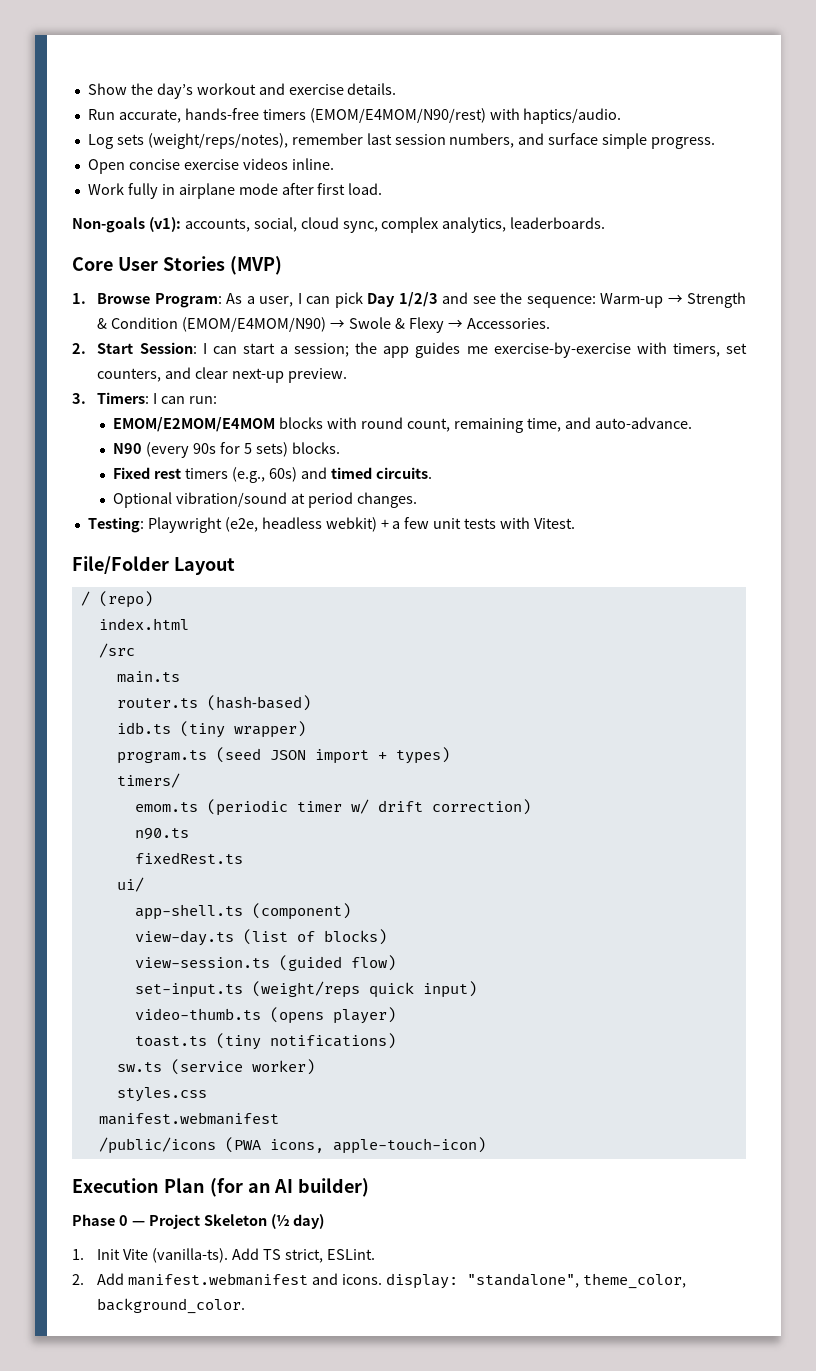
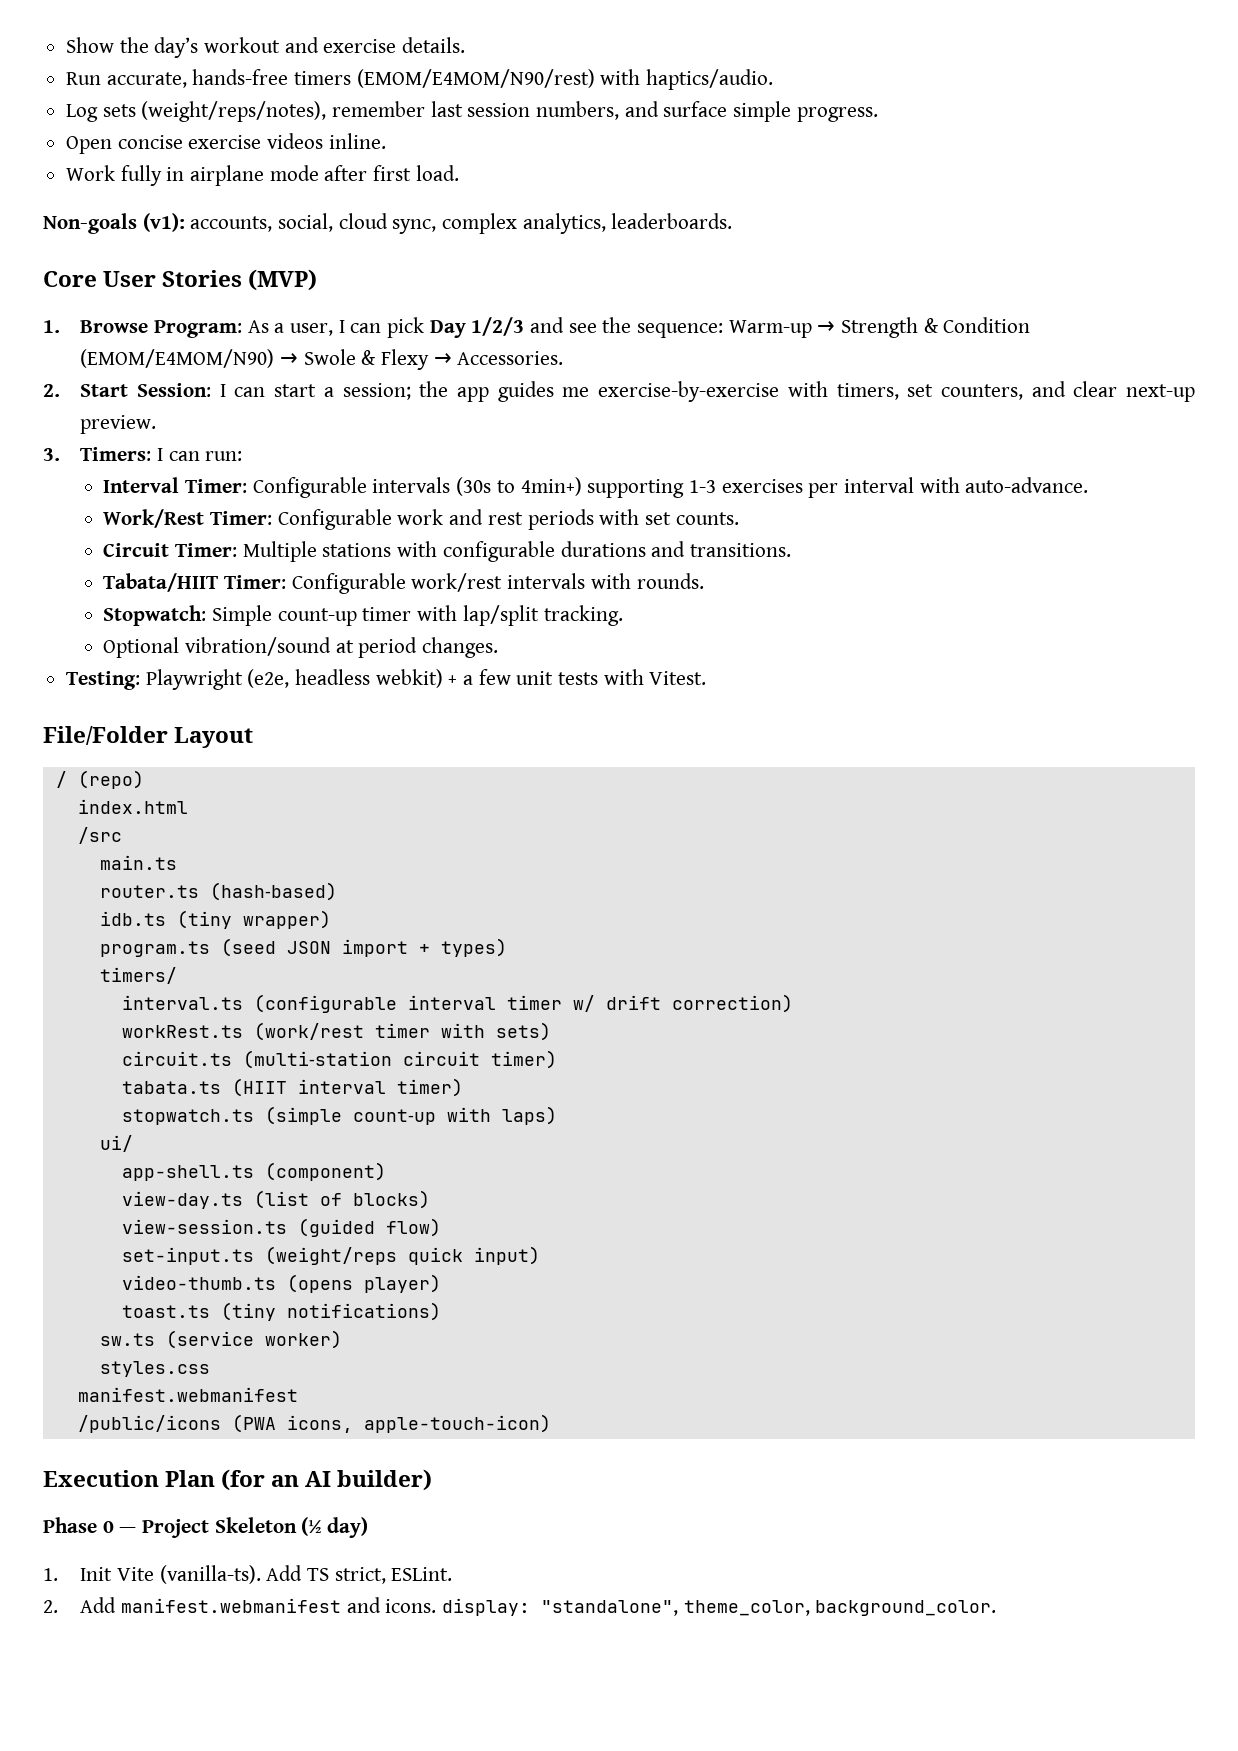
[113,417,692,433] [113,442,340,458] [113,467,432,483] EMOM/E2MOM/E4MOM blocks with round count, remaining time, and auto‑advance. // N90 (every 90s for 5 sets) blocks. // Fixed rest timers (e.g., 60s) and timed circuits. -> [103,477,1089,498] [103,509,739,530] [103,541,791,562] [103,573,704,594] [103,605,623,626] Interval Timer: Configurable intervals (30s to 4min+) supporting 1-3 exercises per interval with auto‑advance. // Work/Rest Timer: Configurable work and rest periods with set counts. // Circuit Timer: Multiple stations with configurable durations and transitions. // Tabata/HIIT Timer: Configurable work/rest intervals with rounds. // Stopwatch: Simple count‑up timer with lap/split tracking.
[134,799,288,816] emom.ts (periodic -> [121,994,496,1013] interval.ts (configurable interval
[134,828,189,840] [134,852,243,864] n90.ts // fixedRest.ts -> [121,1022,551,1041] [121,1050,557,1069] [121,1078,463,1097] [121,1106,557,1125] workRest.ts (work/rest timer with sets) // circuit.ts (multi‑station circuit timer) // tabata.ts (HIIT interval timer) // stopwatch.ts (simple count‑up with laps)

